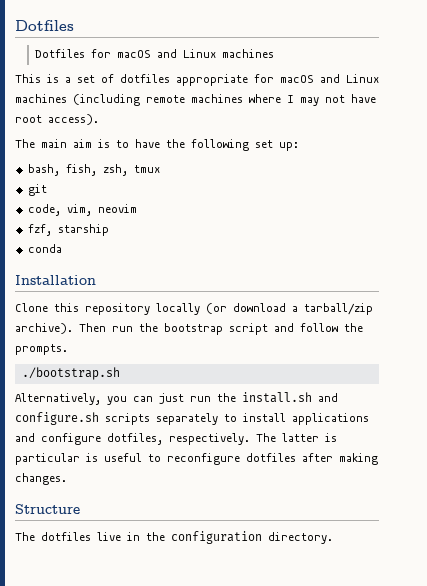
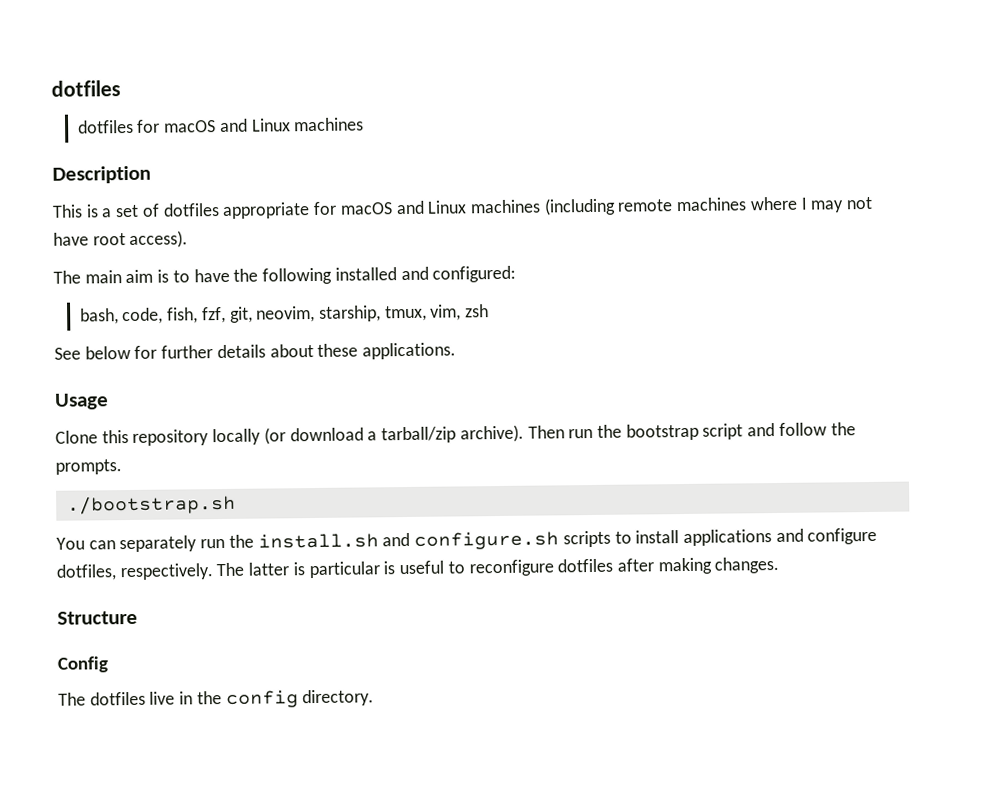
[15,20,74,31] [35,49,275,58] Dotfiles // Dotfiles for macOS and Linux machines -> [51,80,121,97] [77,117,365,134] [52,165,151,184] dotfiles // dotfiles for macOS and Linux machines // Description
[255,140,299,151] [27,164,160,176] [27,184,47,196] [27,204,137,216] [27,224,109,236] [27,244,62,253] [15,275,96,285] set up: // bash, fish, zsh, tmux // git // code, vim, neovim // fzf, starship // conda // Installation -> [334,265,517,283] [79,304,490,325] [54,342,457,360] [54,393,109,410] installed and configured: // bash, code, fish, fzf, git, neovim, starship, tmux, vim, zsh // See below for further details about these applications. // Usage
[15,393,184,405] Alternatively, you can just -> [56,535,198,553] You can separately
[156,413,218,425] separately -> (611, 539) none
(80, 509) none -> [57,656,108,673] // Config
[171,531,262,544] configuration -> [225,690,299,708] config

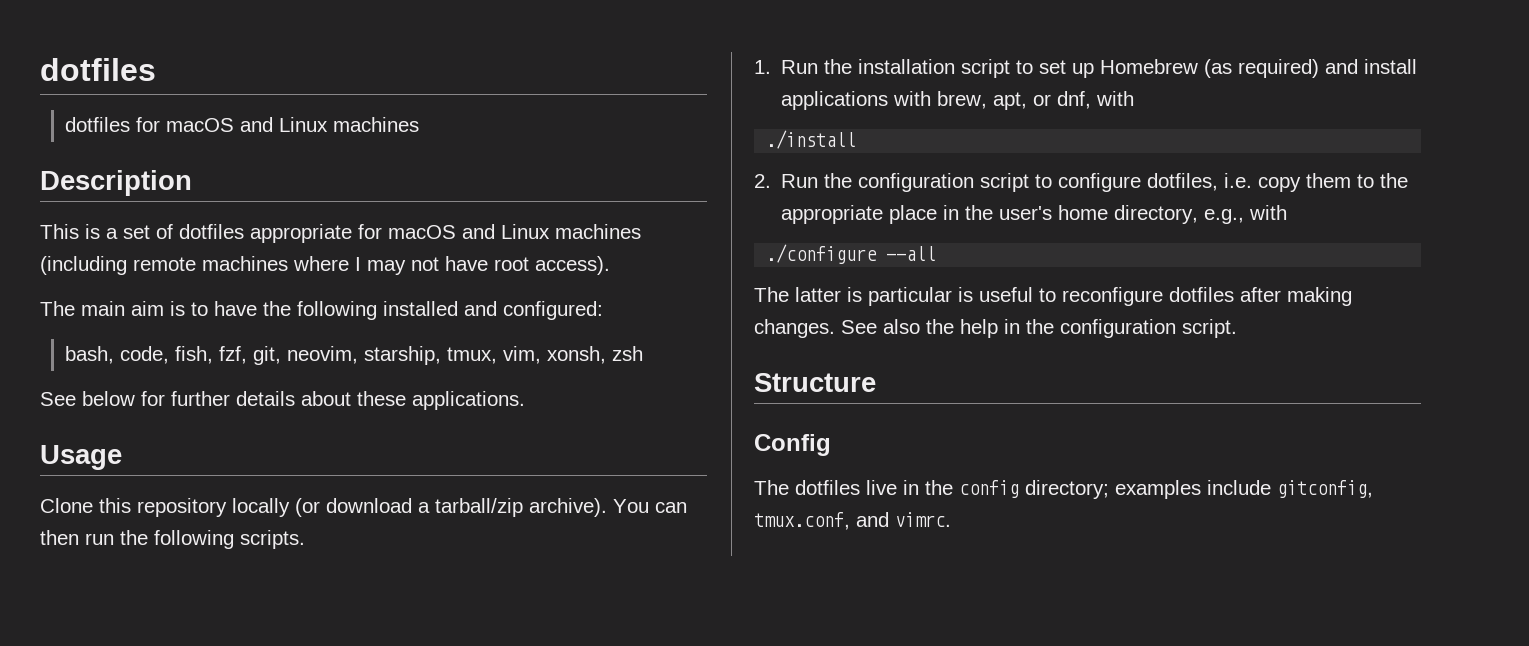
(462, 312) none -> [546,346,606,364] xonsh,
[527,422,856,441] [55,459,122,475] [66,494,236,515] [56,527,878,553] [56,563,213,581] Then run the bootstrap script and follow the prompts. // ./bootstrap.sh // You can separately run the install.sh and configure.sh scripts to install applications and configure dotfiles, respectively. -> [613,499,687,513] [40,530,305,549] [754,59,1418,78] [781,91,1135,110] [766,130,857,149] [754,173,1409,192] [781,205,1288,224] [766,244,937,264] You can then run the following scripts. // 1. Run the installation script to set up Homebrew (as required) and install applications with brew, apt, or dnf, with // ./install // 2. Run the configuration script to configure dotfiles, i.e. copy them to the appropriate place in the user's home directory, e.g., with // ./configure --all //
(780, 565) none -> [841,319,1237,338] See also the help in the configuration script.
[302,689,375,707] directory. -> [1025,480,1373,499] [754,512,951,530] directory; examples include gitconfig, tmux.conf, and vimrc.

